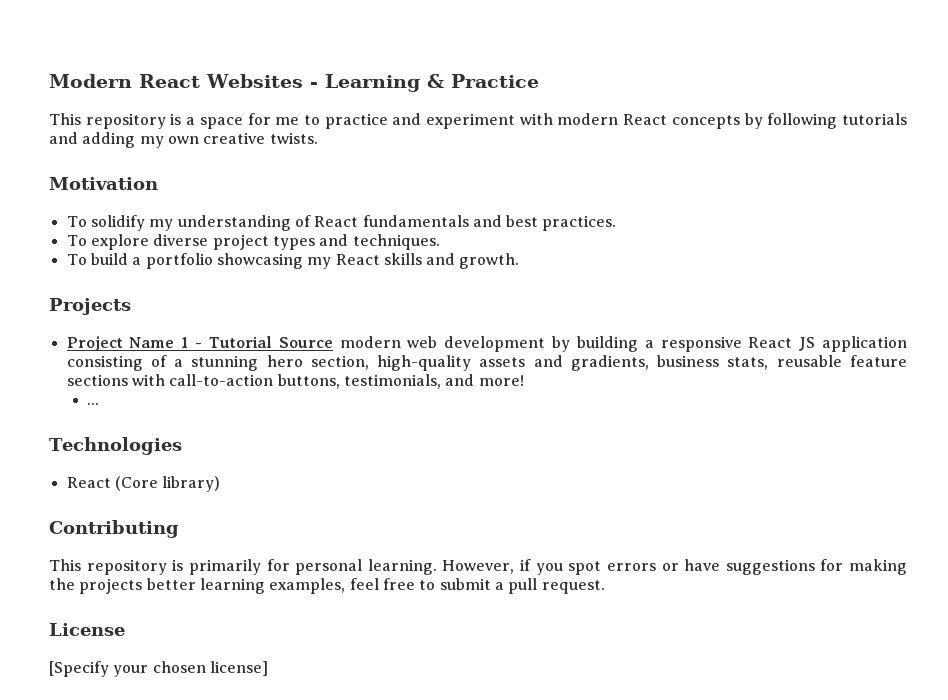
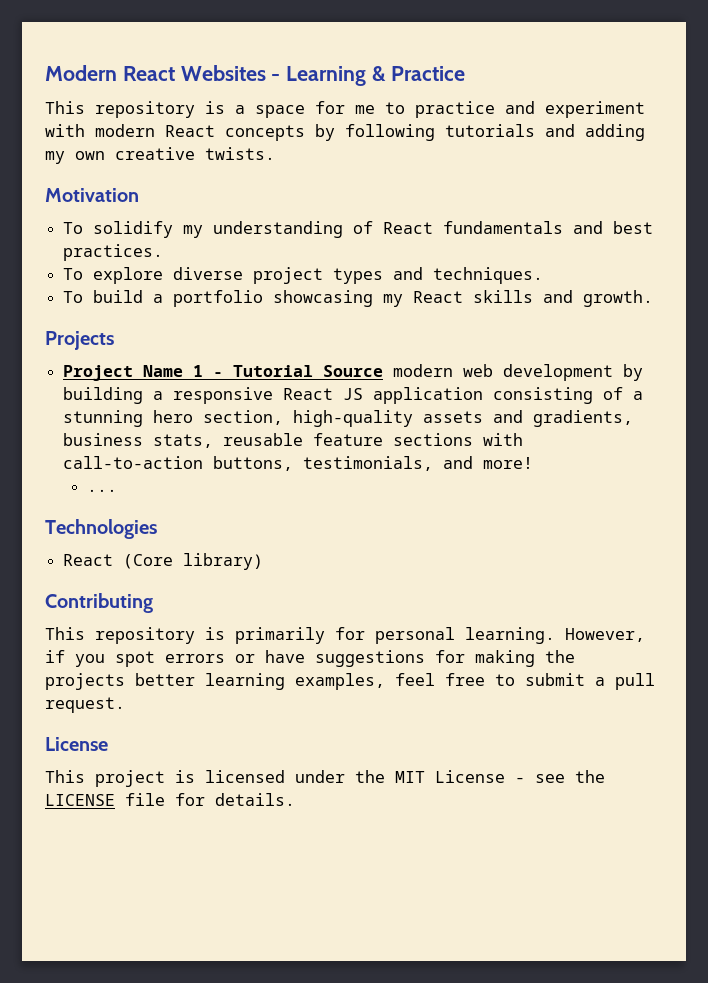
[49,661,268,677] [Specify your chosen license] -> [45,770,605,787] [45,793,295,806] This project is licensed under the MIT License - see the LICENSE file for details.

